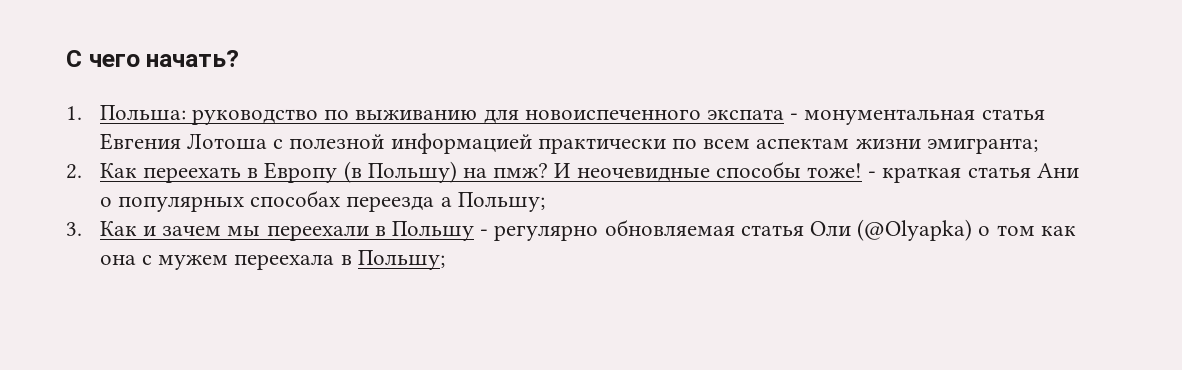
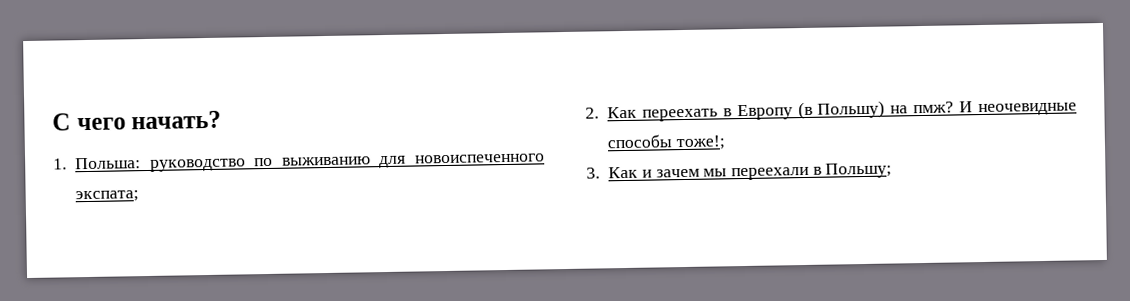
[706,109,1045,125] [99,133,1038,154] экспата - монументальная статья Евгения Лотоша с полезной информацией практически по всем аспектам жизни эмигранта; -> [75,190,140,203] экспата;
[806,163,1079,183] [99,190,545,212] тоже! - краткая статья Ани о популярных способах переезда а Польшу; -> [675,135,726,151] тоже!;
[391,219,1076,241] [99,254,352,270] Польшу - регулярно обновляемая статья Оли (@Olyapka) о том как она с мужем переехала в -> (822, 170) none

